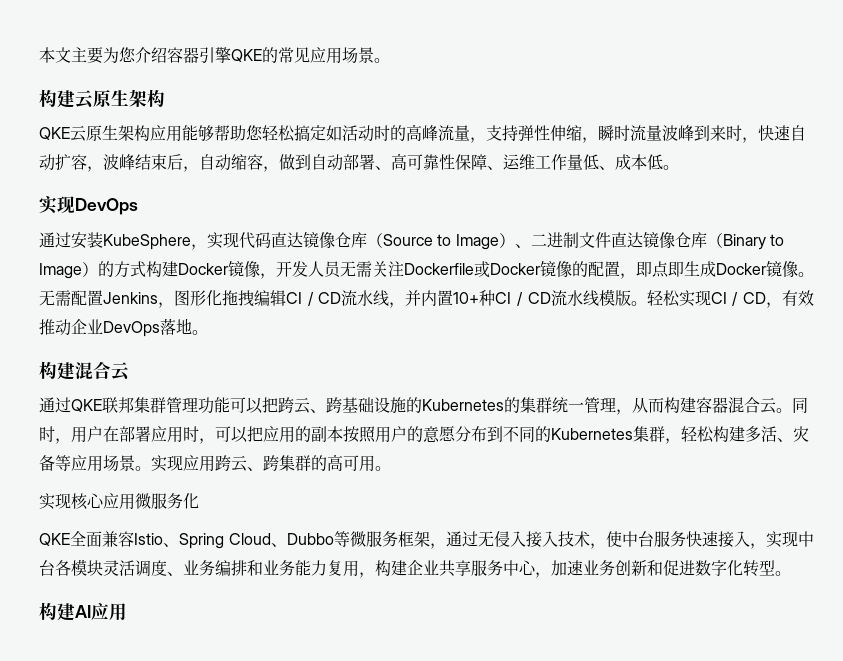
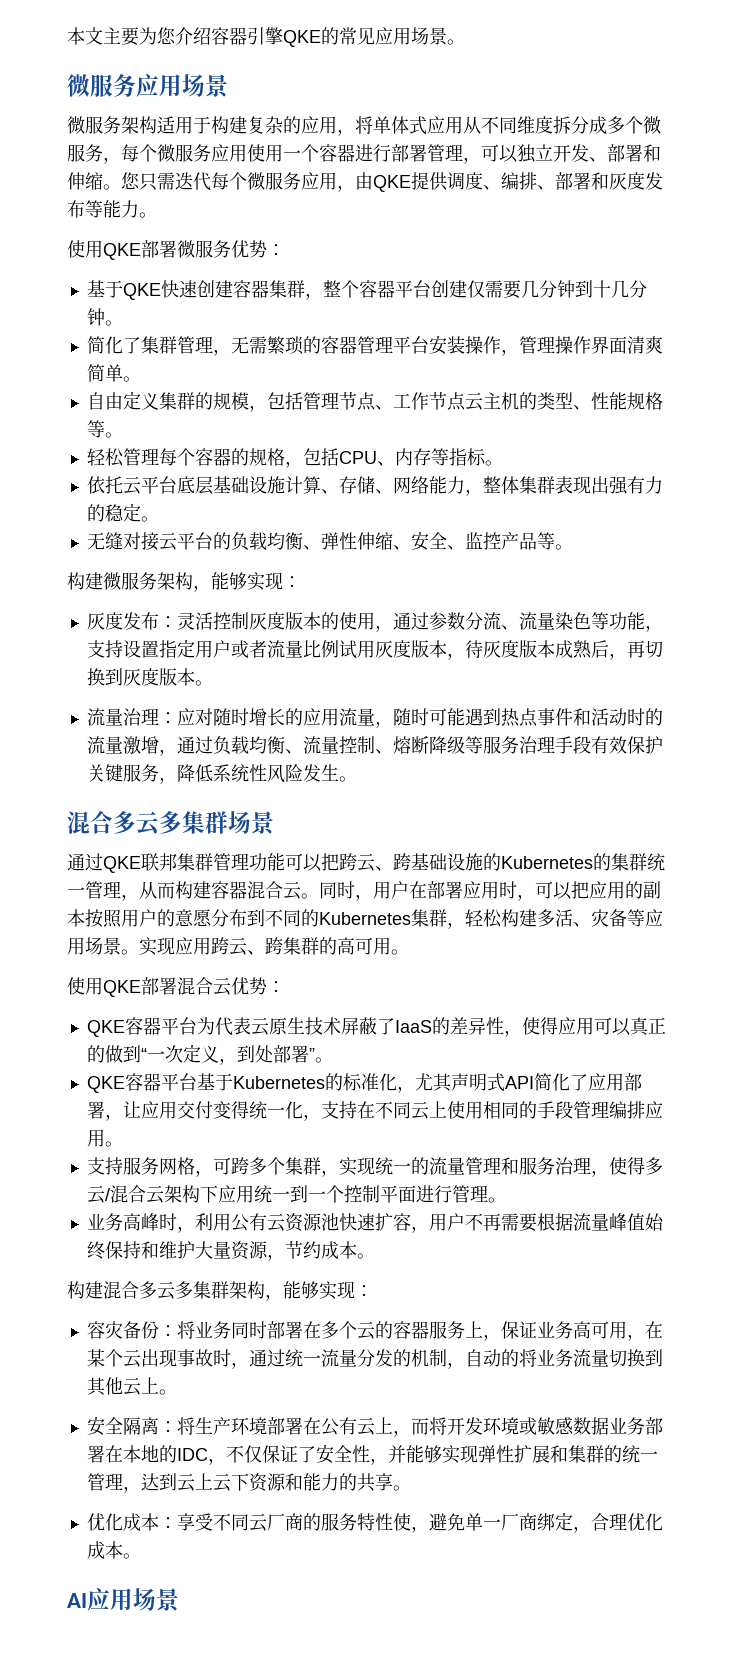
[39,89,165,109] [39,124,806,143] [39,153,679,172] [39,196,138,215] [39,231,784,250] [39,260,814,279] [39,289,814,308] [39,318,208,337] [39,361,130,381] 构建云原生架构 // QKE云原生架构应用能够帮助您轻松搞定如活动时的高峰流量，支持弹性伸缩，瞬时流量波峰到来时，快速自动扩容，波峰结束后，自动缩容，做到自动部署、高可靠性保障、运维工作量低、成本低。 // 实现DevOps // 通过安装KubeSphere，实现代码直达镜像仓库（Source to Image）、二进制文件直达镜像仓库（Binary to Image）的方式构建Docker镜像，开发人员无需关注Dockerfile或Docker镜像的配置，即点即生成Docker镜像。无需配置Jenkins，图形化拖拽编辑CI / CD流水线，并内置10+种CI / CD流水线模版。轻松实现CI / CD，有效推动企业DevOps落地。 // 构建混合云 -> [67,74,228,98] [67,116,661,136] [67,144,661,164] [67,172,663,192] [67,200,157,218] [67,240,285,260] [86,280,647,300] [86,308,123,326] [86,335,663,356] [86,364,141,382] [86,391,663,412] [86,420,123,438] [86,448,503,468] [86,476,663,496] [86,503,159,522] [86,531,573,551] [67,572,301,592] [86,612,663,632] [86,639,663,660] [86,668,213,686] [86,708,663,728] [86,736,663,756] [86,764,357,784] [67,811,274,836] 微服务应用场景 // 微服务架构适用于构建复杂的应用，将单体式应用从不同维度拆分成多个微服务，每个微服务应用使用一个容器进行部署管理，可以独立开发、部署和伸缩。您只需迭代每个微服务应用，由QKE提供调度、编排、部署和灰度发布等能力。 // 使用QKE部署微服务优势： // 基于QKE快速创建容器集群，整个容器平台创建仅需要几分钟到十几分钟。 // 简化了集群管理，无需繁琐的容器管理平台安装操作，管理操作界面清爽简单。 // 自由定义集群的规模，包括管理节点、工作节点云主机的类型、性能规格等。 // 轻松管理每个容器的规格，包括CPU、内存等指标。 // 依托云平台底层基础设施计算、存储、网络能力，整体集群表现出强有力的稳定。 // 无缝对接云平台的负载均衡、弹性伸缩、安全、监控产品等。 // 构建微服务架构，能够实现： // 灰度发布：灵活控制灰度版本的使用，通过参数分流、流量染色等功能，支持设置指定用户或者流量比例试用灰度版本，待灰度版本成熟后，再切换到灰度版本。 // 流量治理：应对随时增长的应用流量，随时可能遇到热点事件和活动时的流量激增，通过负载均衡、流量控制、熔断降级等服务治理手段有效保护关键服务，降低系统性风险发生。 // 混合多云多集群场景
[39,493,199,510] [39,531,814,549] [39,559,791,578] [39,602,75,621] 实现核心应用微服务化 // QKE全面兼容Istio、Spring Cloud、Dubbo等微服务框架，通过无侵入接入技术，使中台服务快速接入，实现中台各模块灵活调度、业务编排和业务能力复用，构建企业共享服务中心，加速业务创新和促进数字化转型。 // 构建 -> [67,977,285,997] [86,1017,666,1037] [86,1044,333,1065] [86,1073,642,1093] [86,1101,663,1121] [86,1129,123,1147] [86,1157,663,1177] [86,1185,506,1204] [86,1213,664,1233] [86,1241,375,1261] [67,1281,373,1301] [86,1321,663,1341] [86,1349,663,1369] [86,1377,177,1396] [86,1416,663,1437] [86,1444,658,1465] [86,1473,411,1493] [86,1512,663,1533] [86,1541,141,1559] 使用QKE部署混合云优势： // QKE容器平台为代表云原生技术屏蔽了IaaS的差异性，使得应用可以真正的做到“一次定义，到处部署”。 // QKE容器平台基于Kubernetes的标准化，尤其声明式API简化了应用部署，让应用交付变得统一化，支持在不同云上使用相同的手段管理编排应用。 // 支持服务网格，可跨多个集群，实现统一的流量管理和服务治理，使得多云/混合云架构下应用统一到一个控制平面进行管理。 // 业务高峰时，利用公有云资源池快速扩容，用户不再需要根据流量峰值始终保持和维护大量资源，节约成本。 // 构建混合多云多集群架构，能够实现： // 容灾备份：将业务同时部署在多个云的容器服务上，保证业务高可用，在某个云出现事故时，通过统一流量分发的机制，自动的将业务流量切换到其他云上。 // 安全隔离：将生产环境部署在公有云上，而将开发环境或敏感数据业务部署在本地的IDC，不仅保证了安全性，并能够实现弹性扩展和集群的统一管理，达到云上云下资源和能力的共享。 // 优化成本：享受不同云厂商的服务特性使，避免单一厂商绑定，合理优化成本。 //
(127, 612) none -> [133,1588,179,1612] 场景

